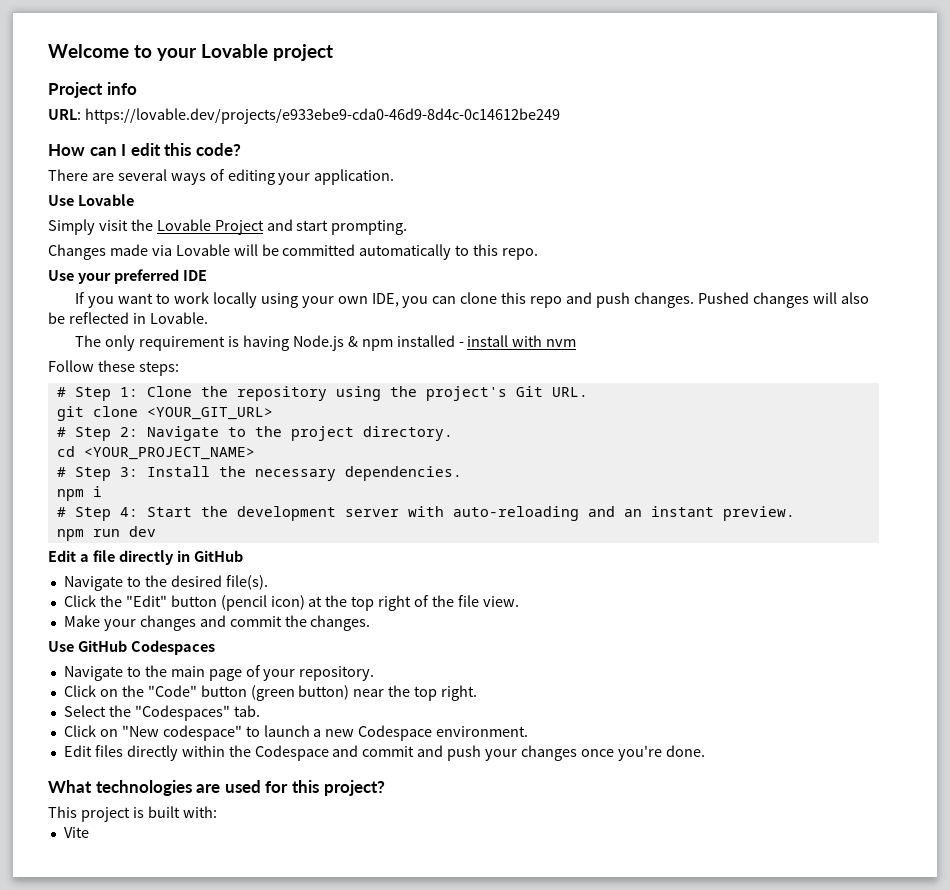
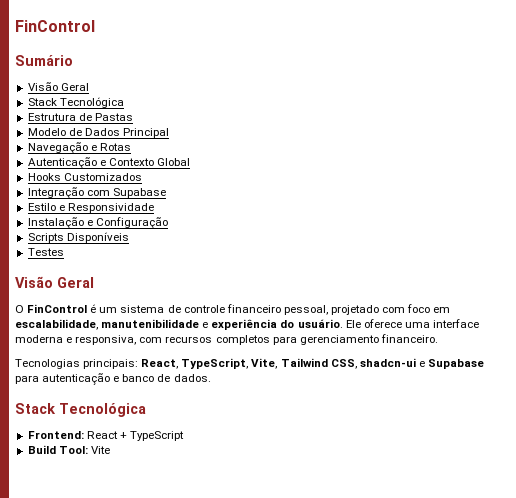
[48,44,333,61] [48,82,137,98] [48,108,560,124] [48,143,241,156] [48,169,395,185] [48,194,134,206] [48,219,408,235] [48,244,539,260] [48,269,207,284] [75,292,869,308] [48,312,208,324] [75,335,577,351] [48,360,179,376] [56,386,588,401] [56,406,273,421] [56,426,453,441] [56,446,255,460] [56,466,462,481] [56,486,102,501] [56,506,795,521] [56,526,156,541] [48,550,243,565] [63,575,268,591] [63,595,519,611] [63,615,371,631] [48,640,215,655] [63,665,375,681] [63,685,478,701] [63,705,260,721] [63,725,529,741] [63,745,705,761] [48,780,385,796] [48,806,217,822] Welcome to your Lovable project // Project info // URL: https://lovable.dev/projects/e933ebe9-cda0-46d9-8d4c-0c14612be249 // How can I edit this code? // There are several ways of editing your application. // Use Lovable // Simply visit the Lovable Project and start prompting. // Changes made via Lovable will be committed automatically to this repo. // Use your preferred IDE // If you want to work locally using your own IDE, you can clone this repo and push changes. Pushed changes will also be reflected in Lovable. // The only requirement is having Node.js & npm installed - install with nvm // Follow these steps: // # Step 1: Clone the repository using the project's Git URL. // git clone <YOUR_GIT_URL> // # Step 2: Navigate to the project directory. // cd <YOUR_PROJECT_NAME> // # Step 3: Install the necessary dependencies. // npm i // # Step 4: Start the development server with auto-reloading and an instant preview. // npm run dev // Edit a file directly in GitHub // Navigate to the desired file(s). // Click the "Edit" button (pencil icon) at the top right of the file view. // Make your changes and commit the changes. // Use GitHub Codespaces // Navigate to the main page of your repository. // Click on the "Code" button (green button) near the top right. // Select the "Codespaces" tab. // Click on "New codespace" to launch a new Codespace environment. // Edit files directly within the Codespace and commit and push your changes once you're done. // What technologies are used for this project? // This project is built with: // -> [15,20,95,32] [15,55,73,66] [27,82,89,91] [27,97,124,108] [27,113,133,121] [27,128,169,138] [27,142,131,154] [27,157,190,169] [27,173,142,181] [27,187,166,199] [27,203,154,213] [27,217,168,229] [27,232,129,243] [27,248,64,256] [15,276,94,288] [15,304,451,315] [15,319,479,330] [15,334,438,345] [15,358,484,369] [15,373,211,385] [15,403,146,417] [27,431,184,441] [27,445,88,454] FinControl // Sumário // Visão Geral // Stack Tecnológica // Estrutura de Pastas // Modelo de Dados Principal // Navegação e Rotas // Autenticação e Contexto Global // Hooks Customizados // Integração com Supabase // Estilo e Responsividade // Instalação e Configuração // Scripts Disponíveis // Testes // Visão Geral // O FinControl é um sistema de controle financeiro pessoal, projetado com foco em escalabilidade, manutenibilidade e experiência do usuário. Ele oferece uma interface moderna e responsiva, com recursos completos para gerenciamento financeiro. // Tecnologias principais: React, TypeScript, Vite, Tailwind CSS, shadcn-ui e Supabase para autenticação e banco de dados. // Stack Tecnológica // Frontend: React + TypeScript // Build Tool:

